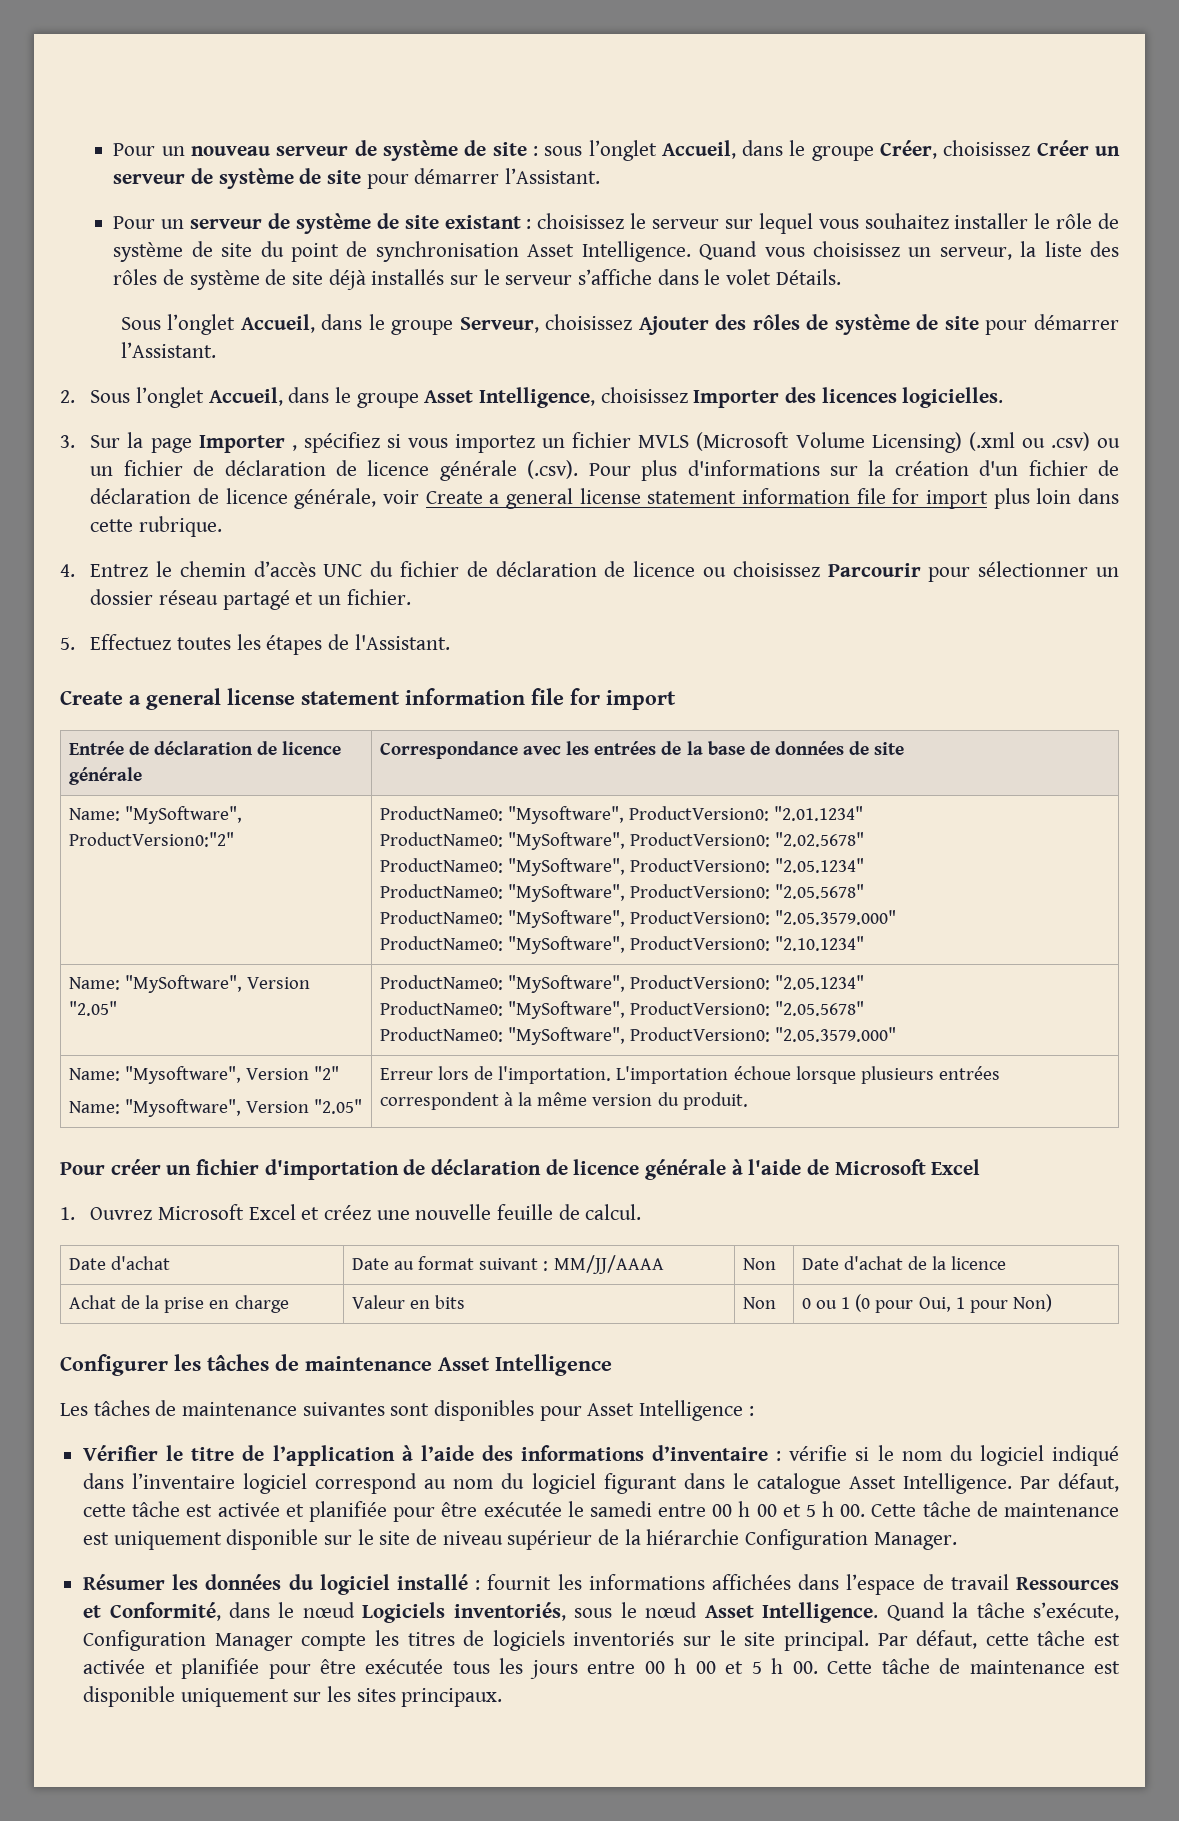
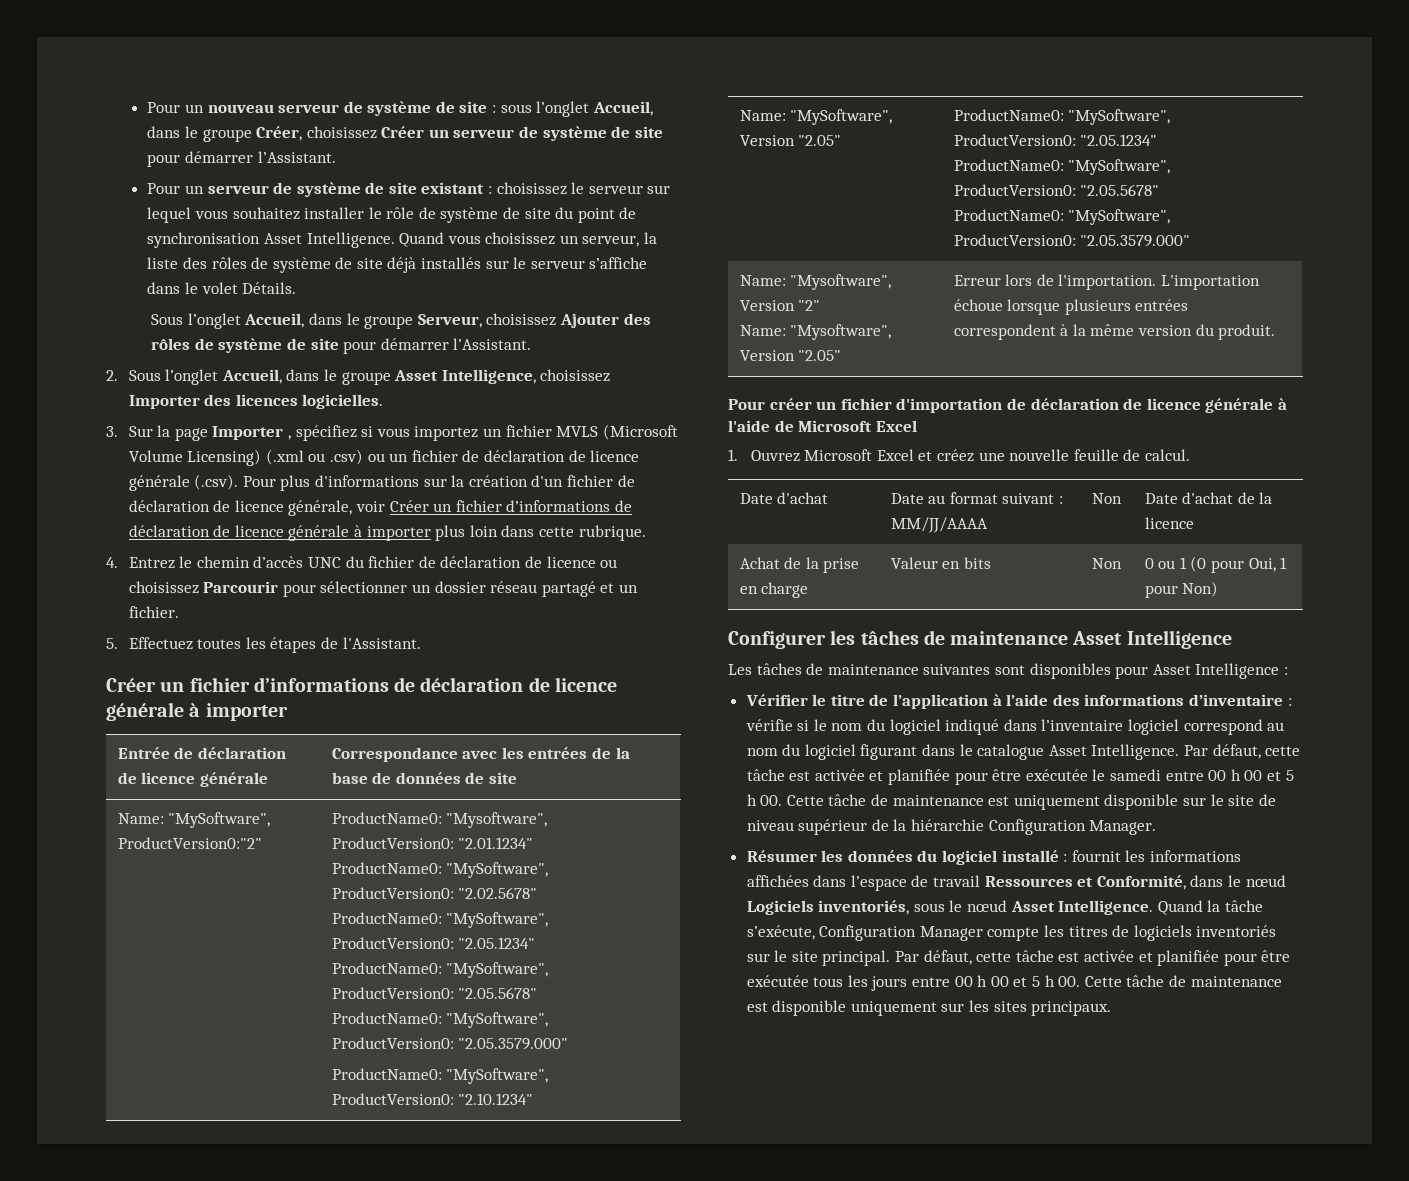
[425,488,988,509] Create a general license statement information file for import -> [389,500,632,512] [128,525,431,541] Créer un fichier d’informations de déclaration de licence générale à importer
[60,688,676,710] Create a general license statement information file for import -> [106,677,617,692] [106,702,288,721] Créer un fichier d’informations de déclaration de licence générale à importer

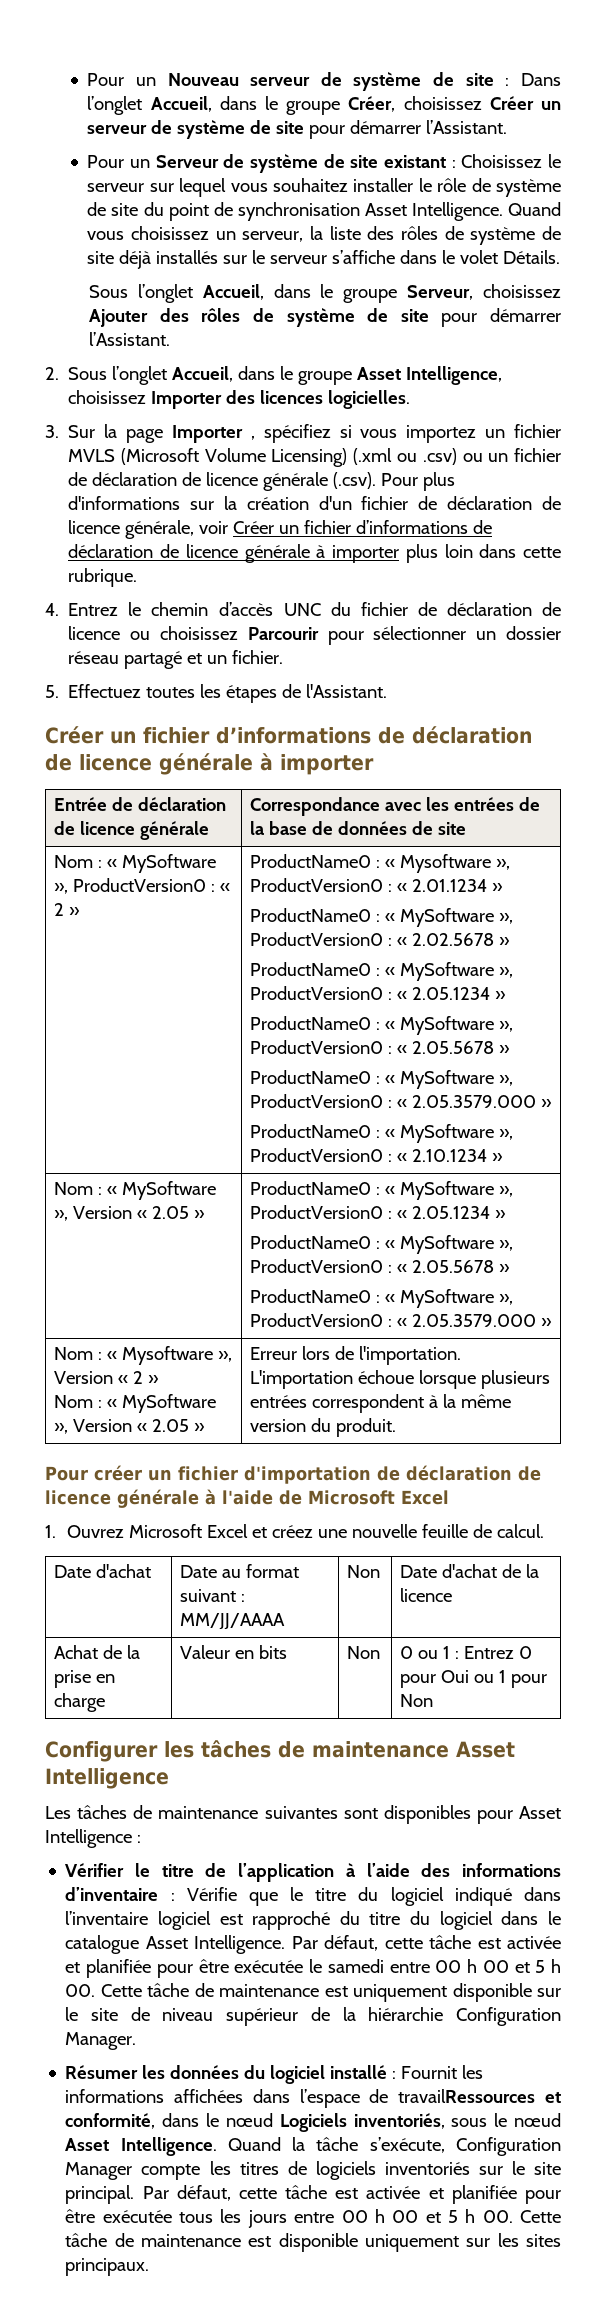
[147,102,274,113] Pour un nouveau -> [87,73,239,86] Pour un Nouveau
[500,104,532,113] sous -> [520,73,561,86] Dans
[207,185,269,194] serveur -> [155,155,219,168] Serveur
[496,182,567,195] choisissez -> [461,154,543,168] Choisissez
[117,812,271,828] [117,837,262,849] [331,812,548,828] [331,837,534,849] [331,862,549,878] [331,887,538,899] [331,912,549,928] [331,937,536,949] [331,962,549,978] [331,987,538,999] [331,1012,549,1028] [331,1037,569,1050] [331,1068,549,1084] [331,1093,534,1105] [739,109,893,125] [739,135,842,146] [953,109,1171,125] [953,134,1158,146] [953,159,1171,175] [953,184,1160,196] [953,209,1171,225] [953,234,1191,247] [739,274,892,290] [739,300,821,311] [739,324,892,340] [739,350,842,361] Name: "MySoftware", ProductVersion0:"2" | ProductName0: "Mysoftware", ProductVersion0: "2.01.1234" // ProductName0: "MySoftware", ProductVersion0: "2.02.5678" // ProductName0: "MySoftware", ProductVersion0: "2.05.1234" // ProductName0: "MySoftware", ProductVersion0: "2.05.5678" // ProductName0: "MySoftware", ProductVersion0: "2.05.3579.000" // ProductName0: "MySoftware", ProductVersion0: "2.10.1234" // Name: "MySoftware", Version "2.05" | ProductName0: "MySoftware", ProductVersion0: "2.05.1234" // ProductName0: "MySoftware", ProductVersion0: "2.05.5678" // ProductName0: "MySoftware", ProductVersion0: "2.05.3579.000" // Name: "Mysoftware", Version "2" // Name: "Mysoftware", Version "2.05" -> [54,854,217,873] [54,878,231,894] [54,903,81,916] [250,854,511,873] [250,878,504,892] [250,908,514,927] [250,932,511,946] [250,962,514,981] [250,986,507,1000] [250,1016,514,1035] [250,1040,511,1054] [250,1070,514,1089] [250,1094,553,1108] [250,1124,514,1143] [250,1148,504,1162] [54,1181,217,1200] [54,1206,206,1221] [250,1181,514,1200] [250,1205,507,1219] [250,1235,514,1254] [250,1259,511,1273] [250,1289,514,1308] [250,1313,553,1327] [54,1346,233,1365] [54,1371,160,1384] [54,1394,217,1413] [54,1419,206,1434] Nom : « MySoftware », ProductVersion0 : « 2 » | ProductName0 : « Mysoftware », ProductVersion0 : « 2.01.1234 » // ProductName0 : « MySoftware », ProductVersion0 : « 2.02.5678 » // ProductName0 : « MySoftware », ProductVersion0 : « 2.05.1234 » // ProductName0 : « MySoftware », ProductVersion0 : « 2.05.5678 » // ProductName0 : « MySoftware », ProductVersion0 : « 2.05.3579.000 » // ProductName0 : « MySoftware », ProductVersion0 : « 2.10.1234 » // Nom : « MySoftware », Version « 2.05 » | ProductName0 : « MySoftware », ProductVersion0 : « 2.05.1234 » // ProductName0 : « MySoftware », ProductVersion0 : « 2.05.5678 » // ProductName0 : « MySoftware », ProductVersion0 : « 2.05.3579.000 » // Nom : « Mysoftware », Version « 2 » // Nom : « MySoftware », Version « 2.05 »
[1190,556,1276,573] (0 pour Oui, -> [455,1646,533,1659] [400,1670,495,1688] : Entrez 0 pour Oui ou
[1182,581,1219,597] Non) -> [400,1694,434,1707] Non
[745,719,863,731] vérifie si le nom -> [186,1887,347,1906] Vérifie que le titre
[1183,719,1285,735] [746,744,918,760] correspond au nom du logiciel figurant -> [219,1911,493,1930] est rapproché du titre du logiciel
[1071,850,1121,862] fournit -> [401,2066,458,2079] Fournit
[933,875,1186,890] travail Ressources et Conformité, -> [398,2089,561,2103] [65,2113,156,2129] travailRessources et conformité,

